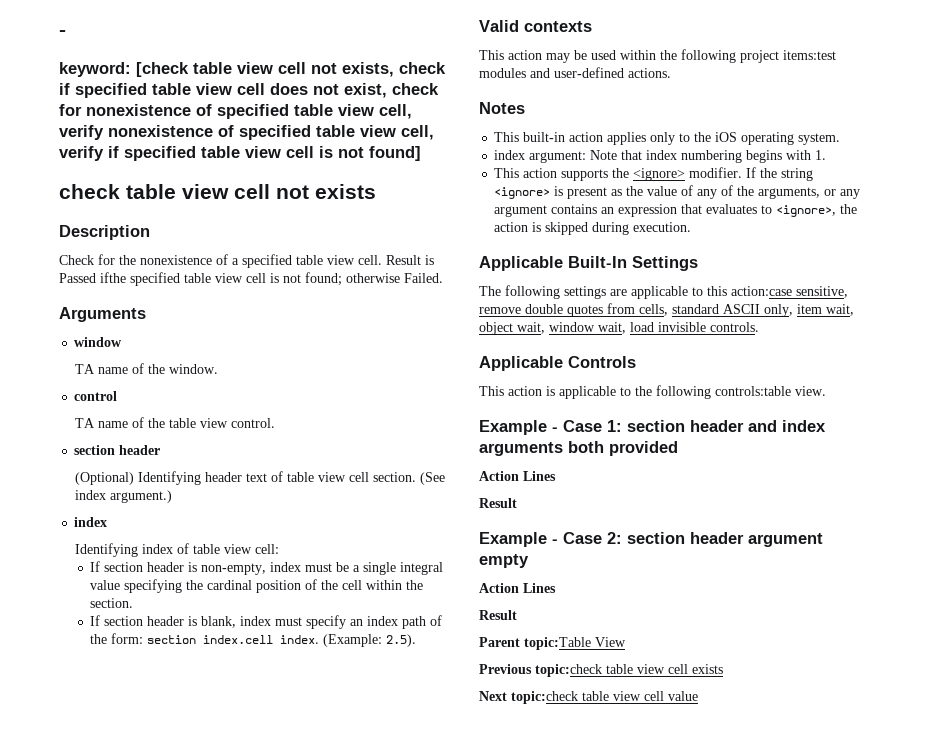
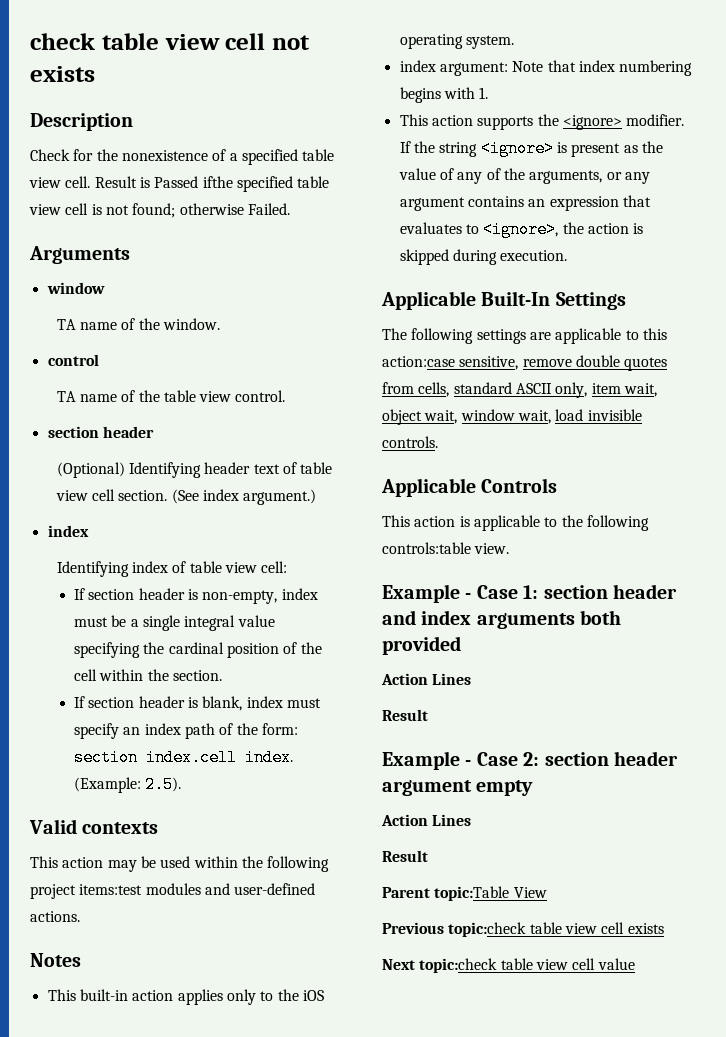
[59,30,66,36] [59,62,446,77] [59,83,439,98] [59,104,412,119] [59,125,434,140] [59,146,421,161] - // keyword: [check table view cell not exists, check if specified table view cell does not exist, check for nonexistence of specified table view cell, verify nonexistence of specified table view cell, verify if specified table view cell is not found] // -> (30, 41) none

